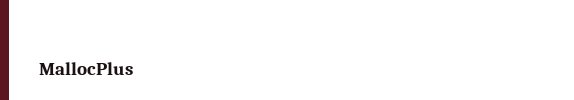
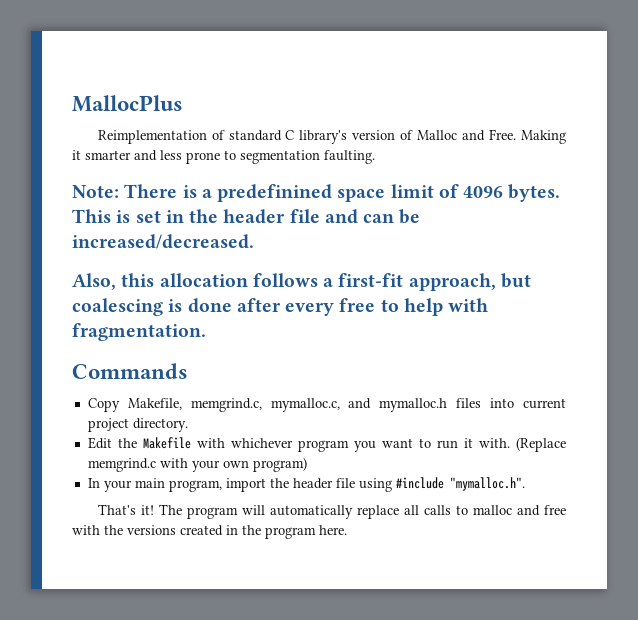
(133, 68) none -> [97,129,566,144] [72,150,375,164] [72,184,561,202] [72,209,421,224] [72,234,254,249] [72,273,531,291] [72,298,489,316] [72,323,206,341] [72,363,188,379] [87,398,567,412] [87,418,188,432] [87,437,566,452] [87,457,307,472] [87,477,525,492] [97,504,566,519] [72,525,347,539] // Reimplementation of standard C library's version of Malloc and Free. Making it smarter and less prone to segmentation faulting. // Note: There is a predefinined space limit of 4096 bytes. This is set in the header file and can be increased/decreased. // Also, this allocation follows a first-fit approach, but coalescing is done after every free to help with fragmentation. // Commands // Copy Makefile, memgrind.c, mymalloc.c, and mymalloc.h files into current project directory. // Edit the Makefile with whichever program you want to run it with. (Replace memgrind.c with your own program) // In your main program, import the header file using #include "mymalloc.h". // That's it! The program will automatically replace all calls to malloc and free with the versions created in the program here.

